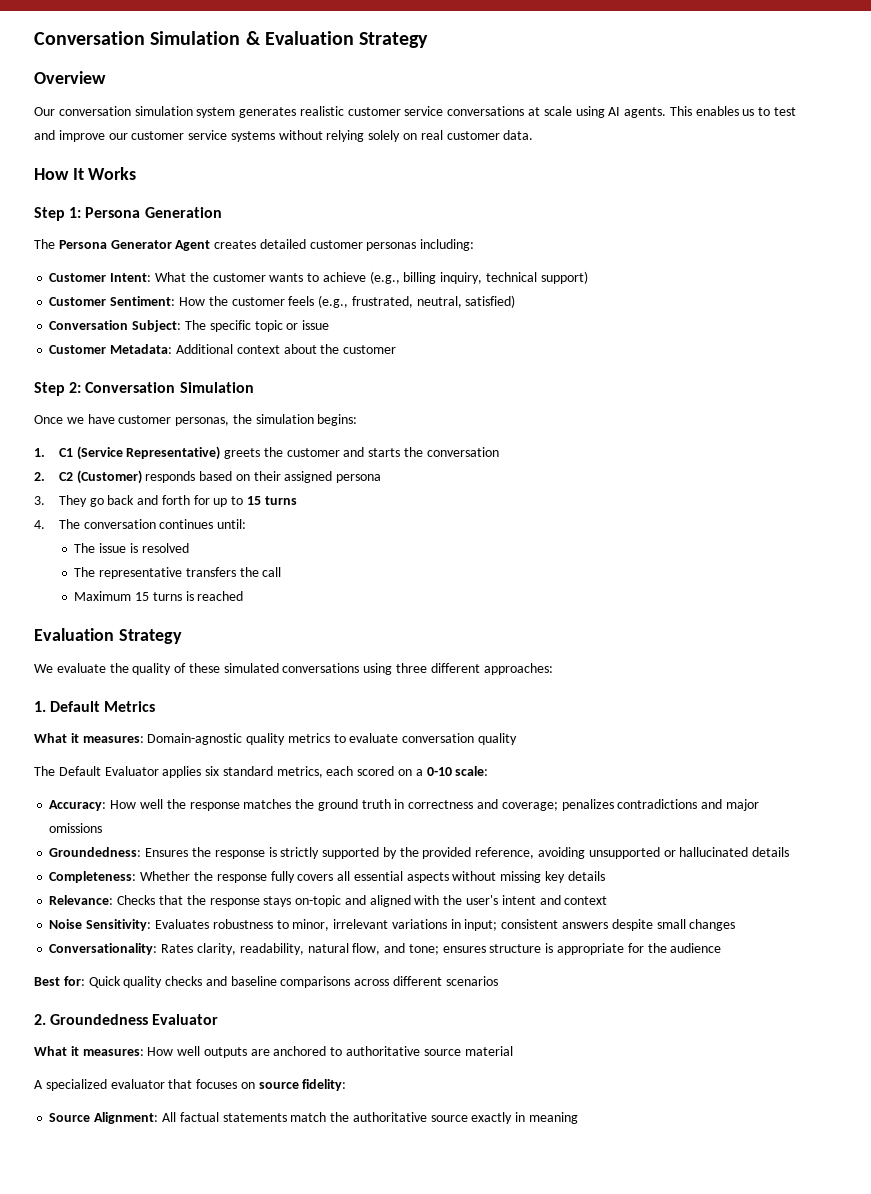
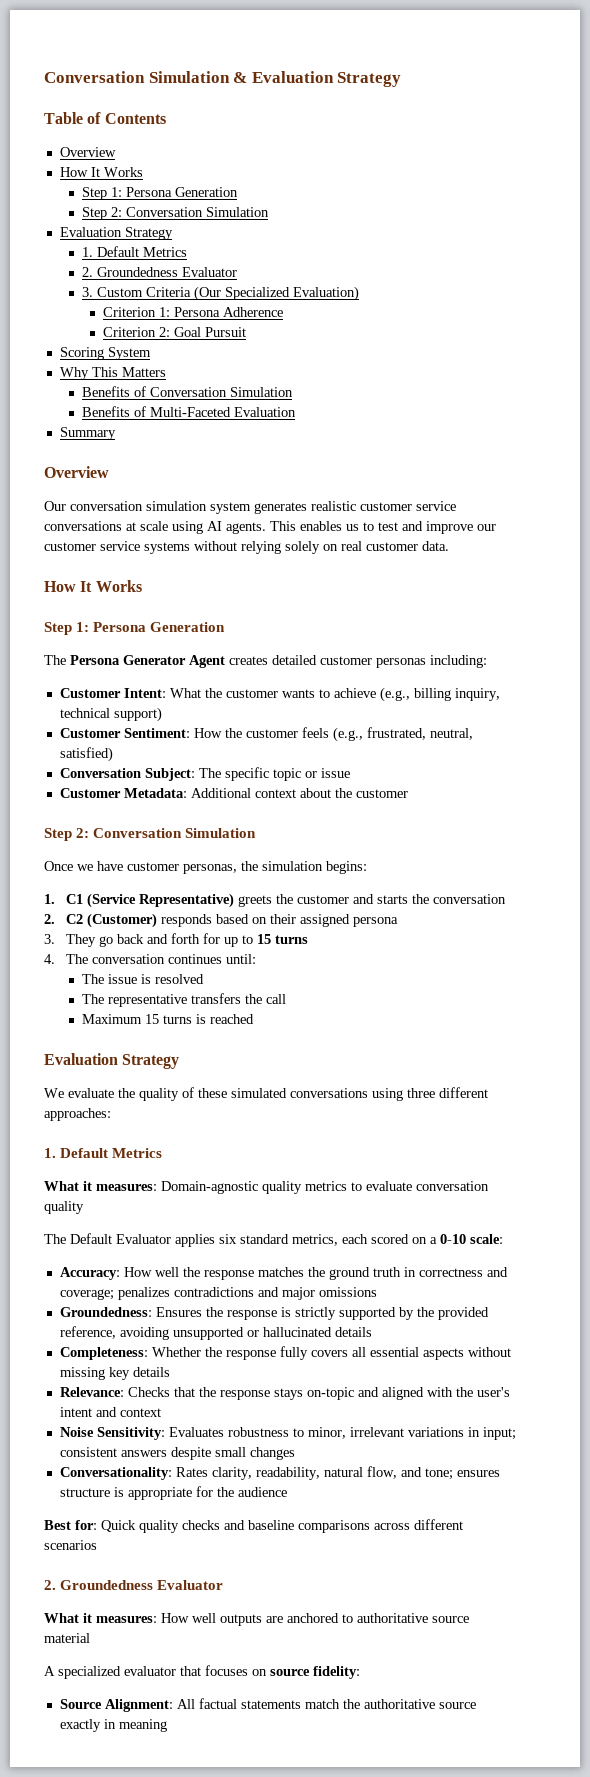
(429, 40) none -> [44,112,166,124] [59,147,116,157] [59,167,143,177] [81,187,238,200] [81,207,269,220] [59,227,173,240] [81,246,187,257] [81,267,237,277] [81,286,359,301] [103,307,284,317] [103,327,247,337] [59,347,151,360] [59,367,166,380] [81,386,293,397] [81,406,296,417] [59,427,116,440] // Table of Contents // Overview // How It Works // Step 1: Persona Generation // Step 2: Conversation Simulation // Evaluation Strategy // 1. Default Metrics // 2. Groundedness Evaluator // 3. Custom Criteria (Our Specialized Evaluation) // Criterion 1: Persona Adherence // Criterion 2: Goal Pursuit // Scoring System // Why This Matters // Benefits of Conversation Simulation // Benefits of Multi-Faceted Evaluation // Summary

